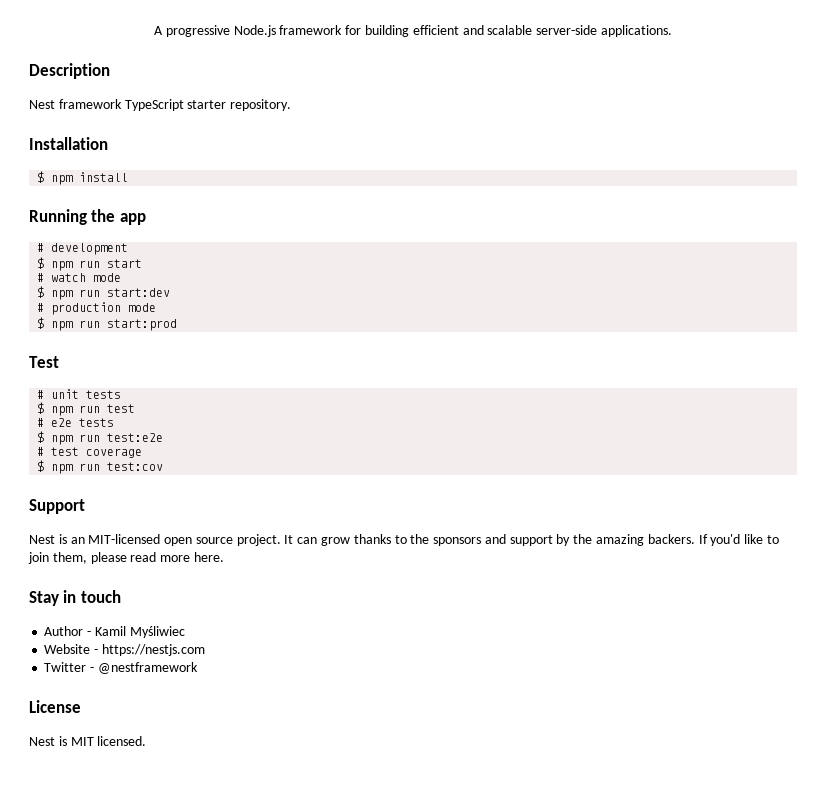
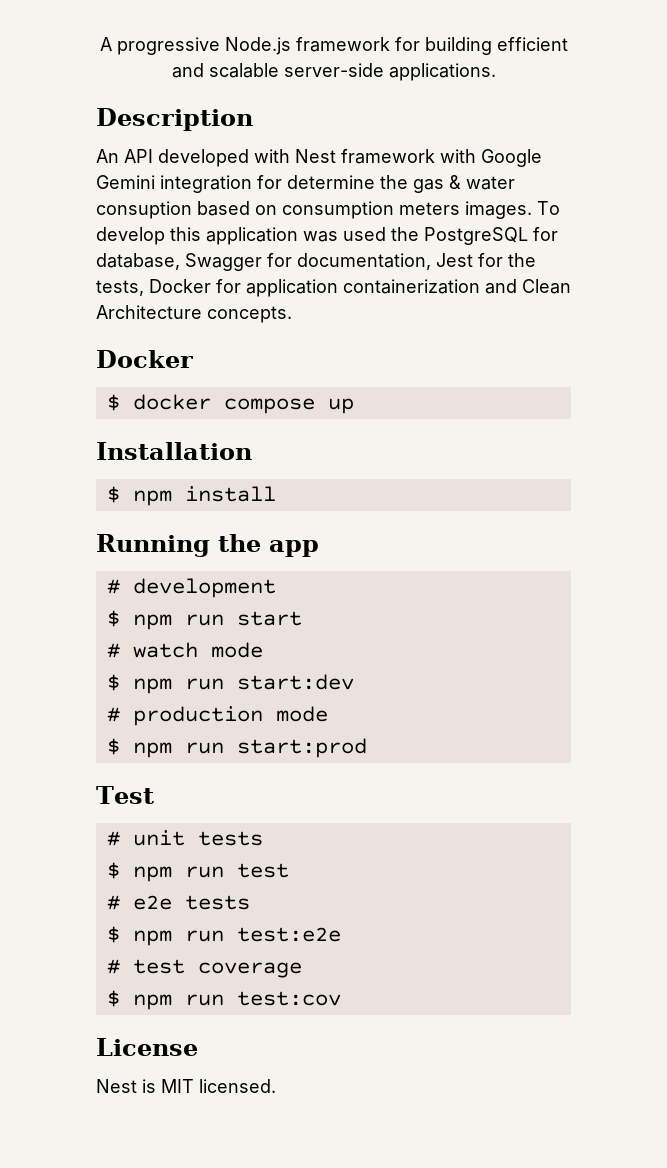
[29,99,292,111] Nest framework TypeScript starter repository. -> [96,149,542,167] [96,175,515,193] [96,201,560,219] [96,227,558,245] [96,253,536,271] [96,279,571,297] [96,305,292,323] [96,350,193,368] [106,394,354,414] An API developed with Nest framework with Google Gemini integration for determine the gas & water consuption based on consumption meters images. To develop this application was used the PostgreSQL for database, Swagger for documentation, Jest for the tests, Docker for application containerization and Clean Architecture concepts. // Docker // $ docker compose up
[29,499,85,514] [29,534,779,546] [28,552,224,564] [29,590,121,606] [44,626,185,638] [44,644,205,656] [44,662,198,674] // Support // Nest is an MIT-licensed open source project. It can grow thanks to the sponsors and support by the amazing backers. If you'd like to join them, please read more here. // Stay in touch // Author - Kamil Myśliwiec // Website - https://nestjs.com // Twitter - @nestframework -> (341, 998) none

